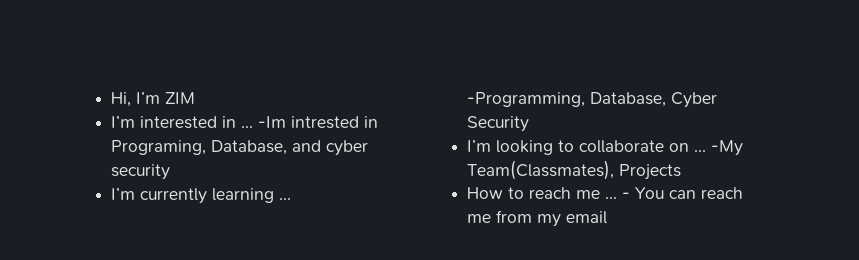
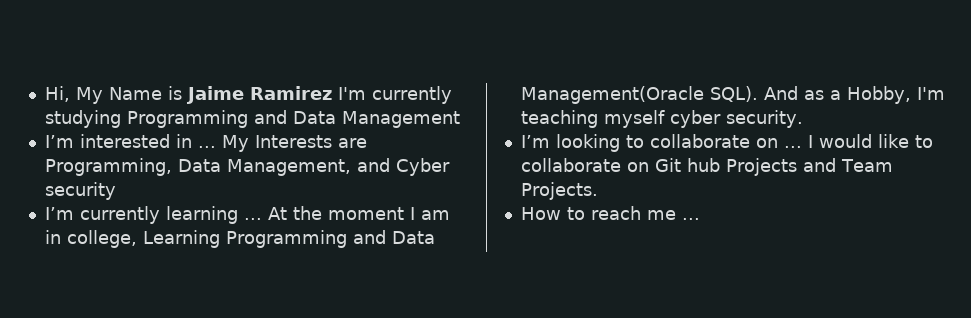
[136,92,196,104] [111,116,379,129] [111,140,369,156] I’m ZIM // I’m interested in ... -Im intrested in Programing, Database, and cyber -> [75,86,452,104] [44,110,460,128] [44,134,367,152] [44,158,450,176] My Name is Jaime Ramirez I'm currently studying Programming and Data Management // I’m interested in ... My Interests are Programming, Data Management, and Cyber
[467,92,718,108] [467,116,530,132] -Programming, Database, Cyber Security -> [267,206,450,220] [44,230,435,248] [520,86,945,104] [520,110,803,128] At the moment I am in college, Learning Programming and Data Management(Oracle SQL). And as a Hobby, I'm teaching myself cyber security.
[711,140,744,156] [467,160,682,180] -My Team(Classmates), Projects -> [807,134,933,148] [520,158,893,176] [520,182,598,200] I would like to collaborate on Git hub Projects and Team Projects.
[622,187,744,199] [467,210,608,227] - You can reach me from my email -> (700, 219) none

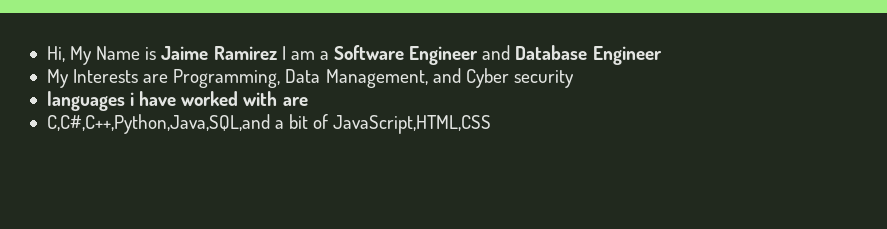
[337,86,452,104] [44,110,460,128] [44,134,216,148] I'm currently studying Programming and Data Management // I’m interested in ... -> [281,45,662,65] I am a Software Engineer and Database Engineer //
[44,206,450,224] [44,230,435,248] [520,86,945,104] [520,110,803,128] [520,134,933,152] [520,158,893,176] [520,182,598,200] [520,206,700,220] I’m currently learning ... At the moment I am in college, Learning Programming and Data Management(Oracle SQL). And as a Hobby, I'm teaching myself cyber security. // I’m looking to collaborate on ... I would like to collaborate on Git hub Projects and Team Projects. // How to reach me ... -> [46,91,308,111] [46,114,492,134] languages i have worked with are // C,C#,C++,Python,Java,SQL,and a bit of JavaScript,HTML,CSS

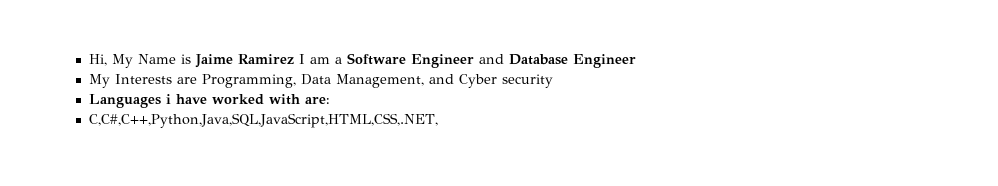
[46,91,125,111] languages -> [88,94,161,108] Languages
[282,97,308,106] [46,114,492,134] are // C,C#,C++,Python,Java,SQL,and a bit of JavaScript,HTML,CSS -> [304,97,330,104] [88,113,438,128] are: // C,C#,C++,Python,Java,SQL,JavaScript,HTML,CSS,.NET,

